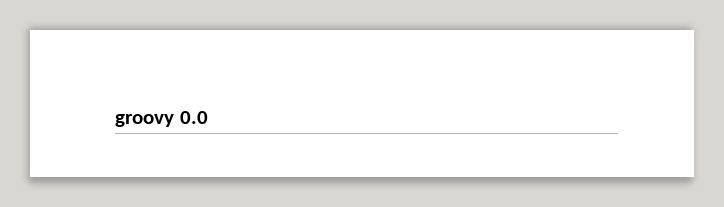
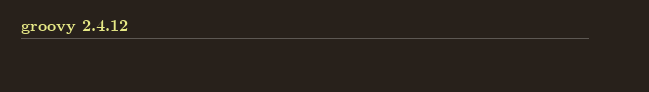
[179,111,208,124] 0.0 -> [82,20,128,32] 2.4.12

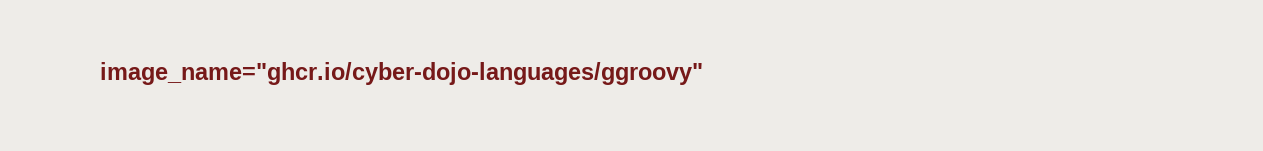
[21,20,128,34] groovy 2.4.12 -> [100,62,703,85] image_name="ghcr.io/cyber-dojo-languages/ggroovy"

